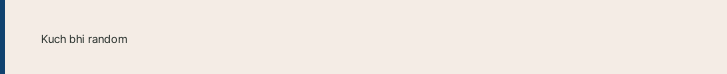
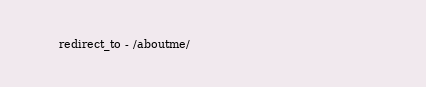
[41,34,129,44] Kuch bhi random -> [59,39,190,51] redirect_to - /aboutme/

